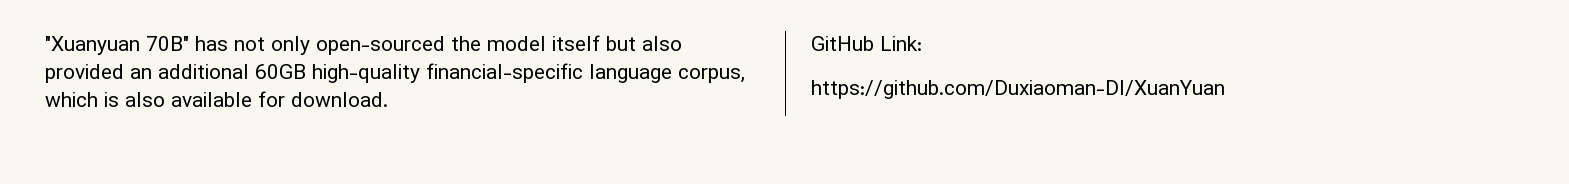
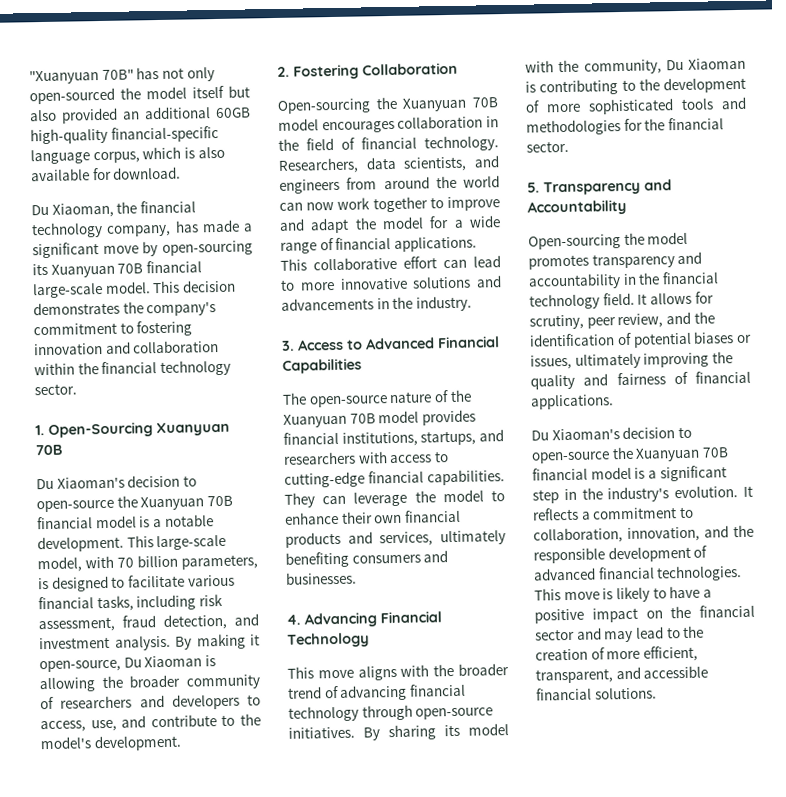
[811,36,922,51] [811,80,1225,99] GitHub Link: // https://github.com/Duxiaoman-DI/XuanYuan -> [31,200,196,218] [31,219,253,239] [32,240,253,259] [32,260,202,278] [32,279,236,299] [33,301,217,317] [33,320,193,337] [34,339,220,356] [34,359,231,377] [34,383,77,396] [35,421,230,438] [35,444,63,456] [36,474,197,490] [36,495,233,513] [36,514,214,530] [37,534,227,553] [37,554,258,573] [38,574,235,592] [38,593,223,612] [38,613,259,633] [39,633,260,651] [39,655,216,673] [39,674,260,693] [40,693,261,710] [40,713,261,733] [40,734,182,752] [277,62,458,80] [277,96,498,114] [278,115,499,134] [278,135,499,152] [278,155,500,174] [279,175,500,194] [279,196,500,213] [279,215,501,234] [280,236,477,254] [280,255,501,271] [280,275,502,291] [281,295,472,312] [281,336,500,351] [282,358,362,374] [282,389,472,408] [283,409,476,428] [283,429,504,447] [283,451,449,465] [284,469,505,488] [284,489,505,508] [284,509,461,525] [285,530,506,548] [285,550,449,568] [285,571,357,585] [286,611,442,628] [287,632,370,648] [287,663,509,681] [287,683,466,701] [288,704,494,722] [288,723,509,741] [525,57,746,75] [525,76,746,96] [525,96,747,115] [526,117,724,136] [526,140,569,153] [527,179,672,196] [527,199,627,216] [528,231,689,250] [528,251,703,270] [528,271,719,290] [529,291,714,310] [529,311,715,330] [529,331,752,348] [530,351,733,370] [530,370,751,390] [530,394,614,410] [531,426,692,441] [531,446,729,464] [532,465,727,482] [532,485,753,504] [532,506,694,521] [533,524,754,544] [533,545,708,564] [533,564,743,582] [534,585,712,603] [534,604,755,624] [535,625,705,643] [535,645,698,662] [535,665,709,684] [536,687,657,701] Du Xiaoman, the financial technology company, has made a significant move by open-sourcing its Xuanyuan 70B financial large-scale model. This decision demonstrates the company's commitment to fostering innovation and collaboration within the financial technology sector. // 1. Open-Sourcing Xuanyuan 70B // Du Xiaoman's decision to open-source the Xuanyuan 70B financial model is a notable development. This large-scale model, with 70 billion parameters, is designed to facilitate various financial tasks, including risk assessment, fraud detection, and investment analysis. By making it open-source, Du Xiaoman is allowing the broader community of researchers and developers to access, use, and contribute to the model's development. // 2. Fostering Collaboration // Open-sourcing the Xuanyuan 70B model encourages collaboration in the field of financial technology. Researchers, data scientists, and engineers from around the world can now work together to improve and adapt the model for a wide range of financial applications. This collaborative effort can lead to more innovative solutions and advancements in the industry. // 3. Access to Advanced Financial Capabilities // The open-source nature of the Xuanyuan 70B model provides financial institutions, startups, and researchers with access to cutting-edge financial capabilities. They can leverage the model to enhance their own financial products and services, ultimately benefiting consumers and businesses. // 4. Advancing Financial Technology // This move aligns with the broader trend of advancing financial technology through open-source initiatives. By sharing its model with the community, Du Xiaoman is contributing to the development of more sophisticated tools and methodologies for the financial sector. // 5. Transparency and Accountability // Open-sourcing the model promotes transparency and accountability in the financial technology field. It allows for scrutiny, peer review, and the identification of potential biases or issues, ultimately improving the quality and fairness of financial applications. // Du Xiaoman's decision to open-source the Xuanyuan 70B financial model is a significant step in the industry's evolution. It reflects a commitment to collaboration, innovation, and the responsible development of advanced financial technologies. This move is likely to have a positive impact on the financial sector and may lead to the creation of more efficient, transparent, and accessible financial solutions.

